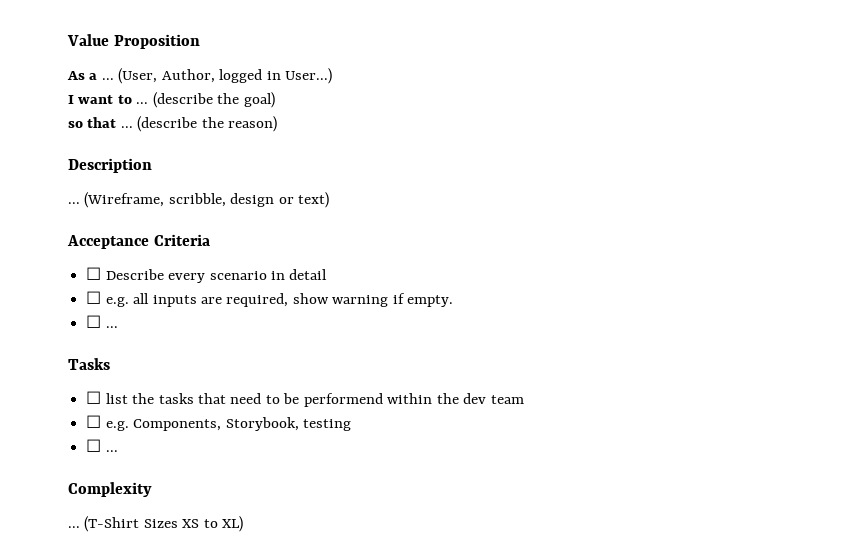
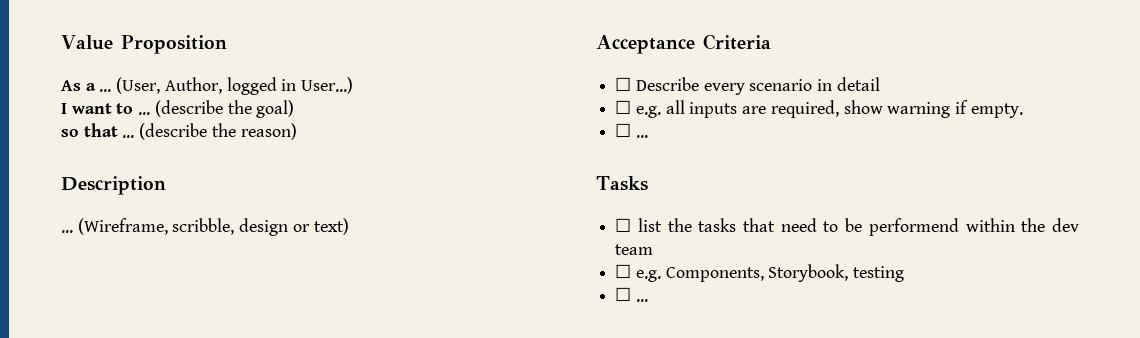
[68,482,152,497] [68,516,244,532] // Complexity // ... (T-Shirt Sizes XS to XL) -> (648, 300) none

